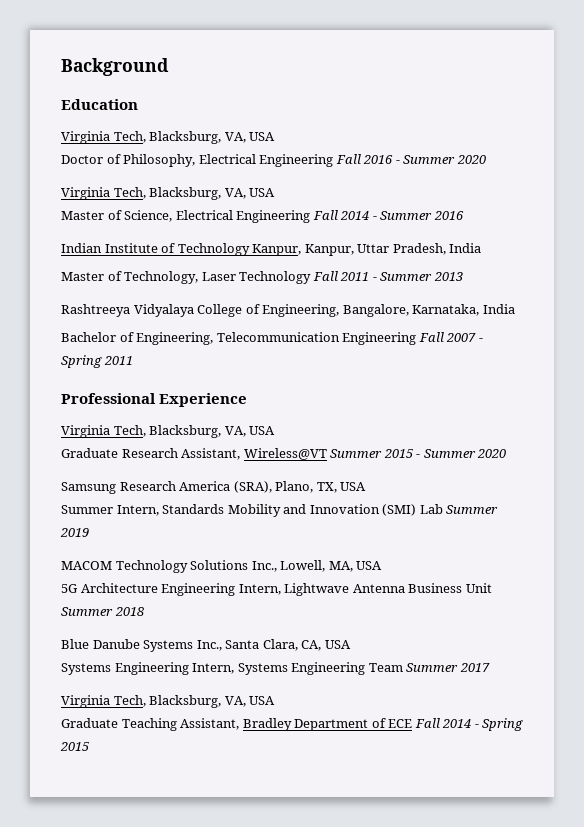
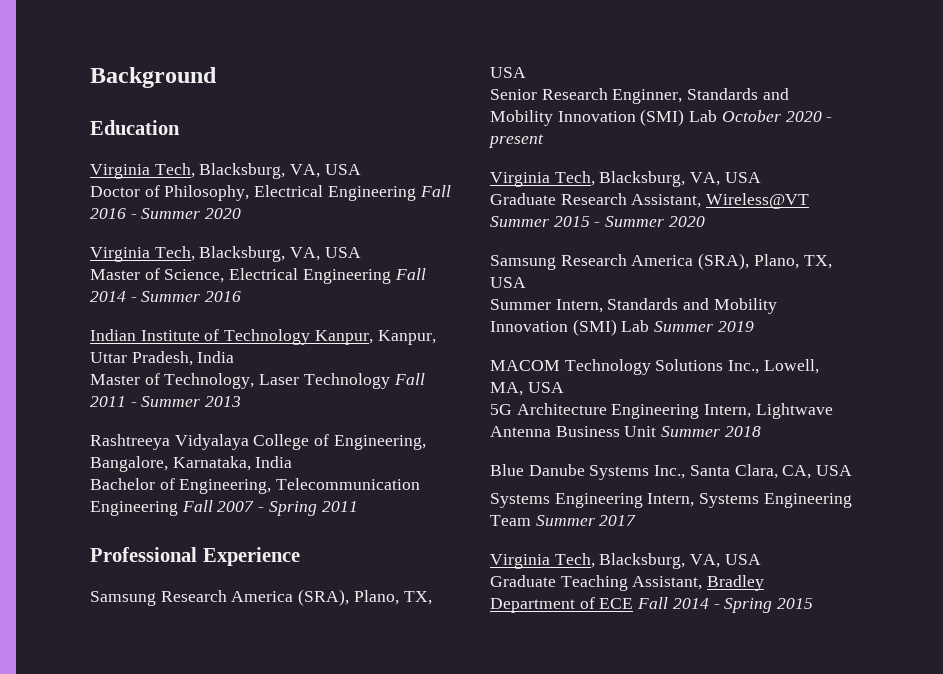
(248, 400) none -> [90,589,432,606] [490,67,526,78] [490,88,789,104] [490,109,833,126] [488,134,544,148] // Samsung Research America (SRA), Plano, TX, USA // Senior Research Enginner, Standards and Mobility Innovation (SMI) Lab October 2020 - present
[227,504,307,517] Mobility and -> [683,298,777,314] and Mobility

